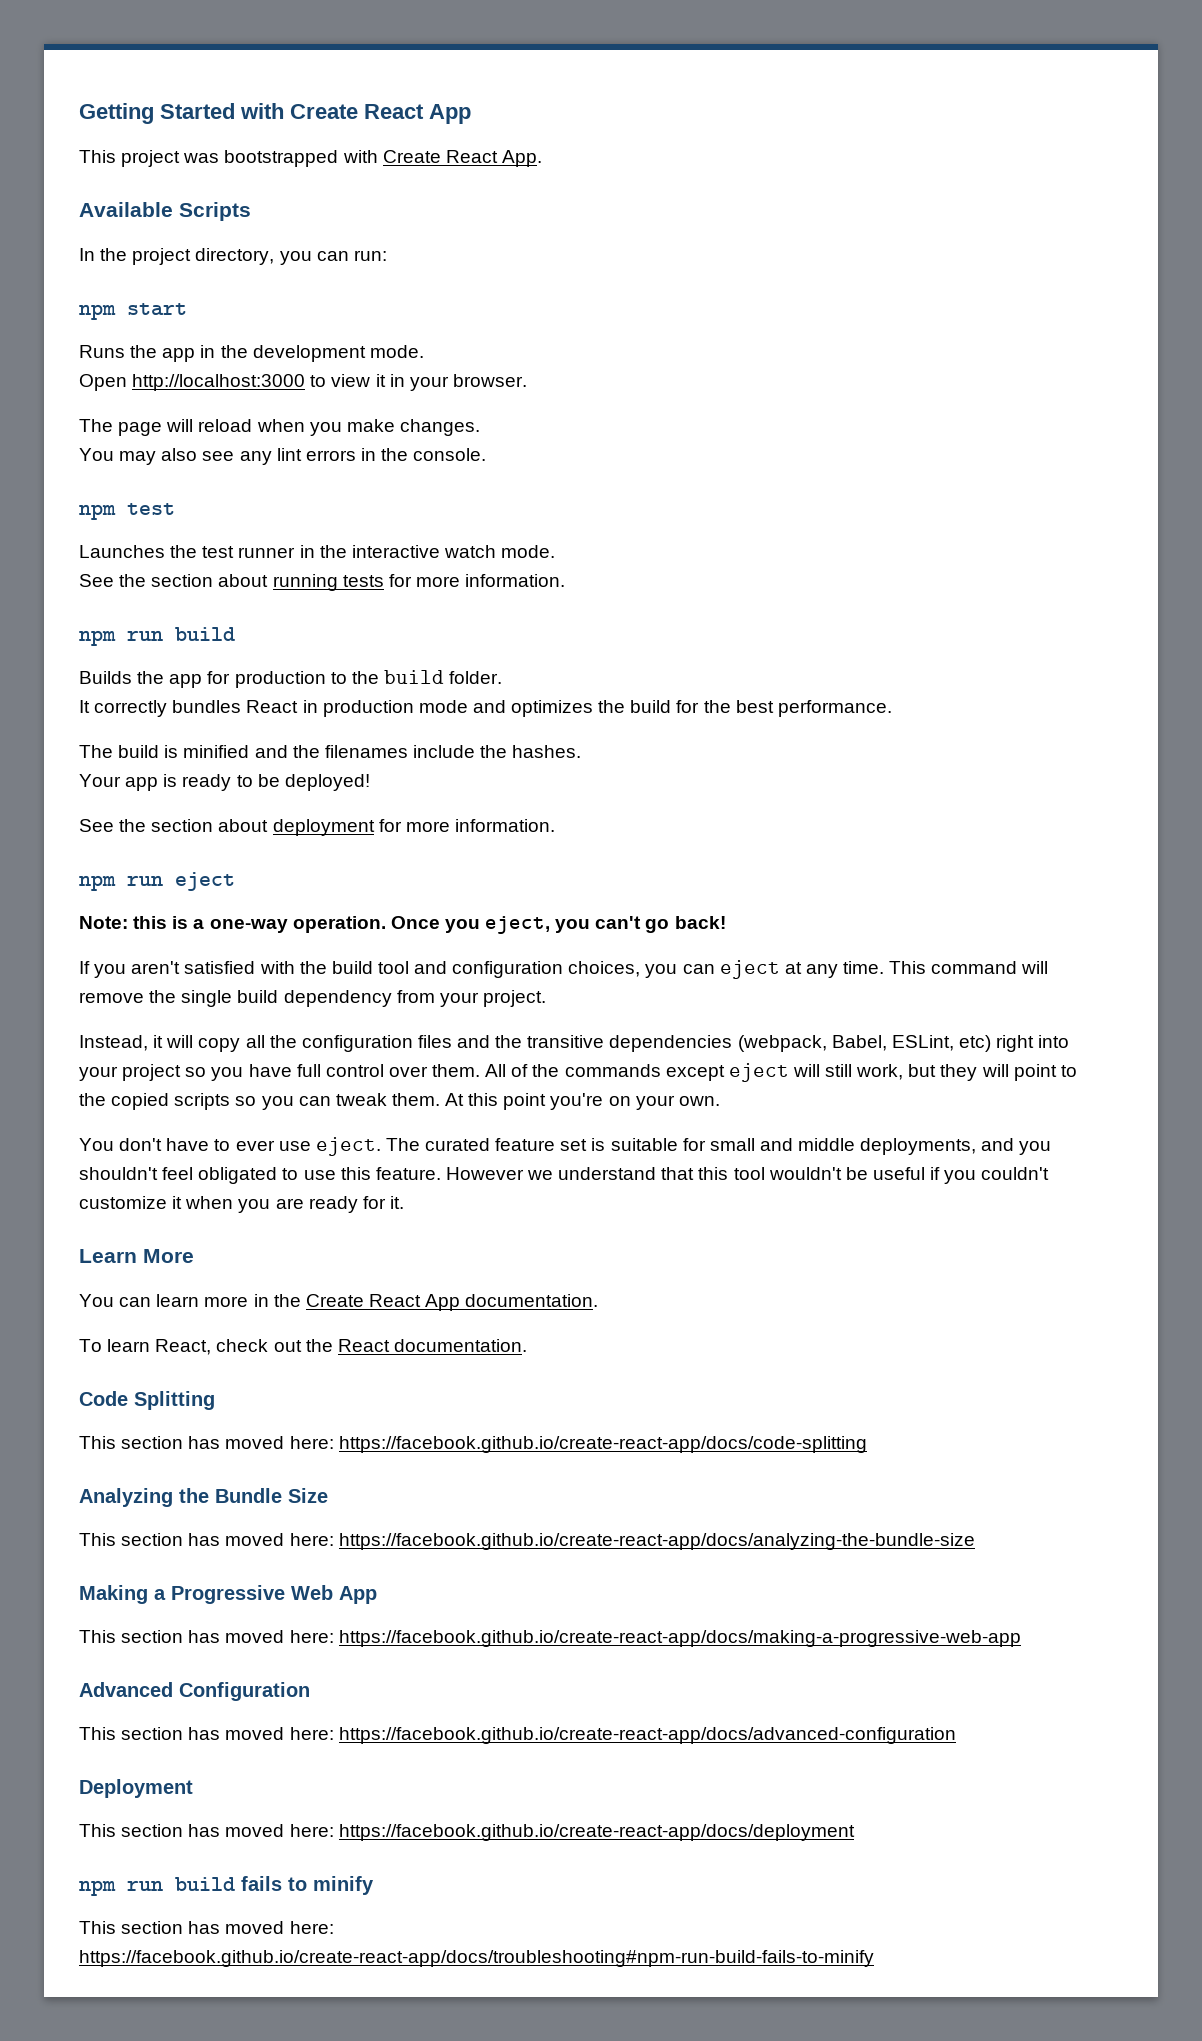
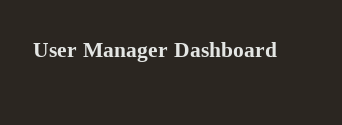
[79,103,471,124] [79,150,542,167] [79,202,251,221] [79,248,387,265] [79,303,187,320] [79,345,424,362] [79,374,527,391] [79,419,480,436] [79,448,487,465] [79,503,175,520] [79,545,556,558] [79,574,566,591] [79,627,235,646] [79,670,503,688] [79,700,892,717] [79,745,582,758] [79,774,370,791] [79,819,555,836] [79,872,235,891] [79,916,726,934] [79,960,1049,979] [79,990,546,1007] [79,1035,1070,1052] [79,1063,1077,1082] [79,1093,720,1110] [79,1137,1052,1156] [79,1167,1050,1184] [79,1196,404,1213] [79,1249,194,1263] [79,1294,599,1311] [79,1339,527,1355] [79,1391,215,1410] [79,1436,867,1453] [79,1488,328,1507] [79,1533,975,1550] [79,1585,377,1604] [79,1630,1021,1647] [79,1682,310,1701] [79,1727,956,1744] [79,1779,193,1798] [79,1824,855,1841] [79,1876,374,1896] [79,1921,334,1934] [79,1950,874,1967] Getting Started with Create React App // This project was bootstrapped with Create React App. // Available Scripts // In the project directory, you can run: // npm start // Runs the app in the development mode. // Open http://localhost:3000 to view it in your browser. // The page will reload when you make changes. // You may also see any lint errors in the console. // npm test // Launches the test runner in the interactive watch mode. // See the section about running tests for more information. // npm run build // Builds the app for production to the build folder. // It correctly bundles React in production mode and optimizes the build for the best performance. // The build is minified and the filenames include the hashes. // Your app is ready to be deployed! // See the section about deployment for more information. // npm run eject // Note: this is a one-way operation. Once you eject, you can't go back! // If you aren't satisfied with the build tool and configuration choices, you can eject at any time. This command will remove the single build dependency from your project. // Instead, it will copy all the configuration files and the transitive dependencies (webpack, Babel, ESLint, etc) right into your project so you have full control over them. All of the commands except eject will still work, but they will point to the copied scripts so you can tweak them. At this point you're on your own. // You don't have to ever use eject. The curated feature set is suitable for small and middle deployments, and you shouldn't feel obligated to use this feature. However we understand that this tool wouldn't be useful if you couldn't customize it when you are ready for it. // Learn More // You can learn more in the Create React App documentation. // To learn React, check out the React documentation. // Code Splitting // This section has moved here: https://facebook.github.io/create-react-app/docs/code-splitting // Analyzing the Bundle Size // This section has moved here: https://facebook.github.io/create-react-app/docs/analyzing-the-bundle-size // Making a Progressive Web App // This section has moved here: https://facebook.github.io/create-react-app/docs/making-a-progressive-web-app // Advanced Configuration // This section has moved here: https://facebook.github.io/create-react-app/docs/advanced-configuration // Deployment // This section has moved here: https://facebook.github.io/create-react-app/docs/deployment // npm run build fails to minify // This section has moved here: https://facebook.github.io/create-react-app/docs/troubleshooting#npm-run-build-fails-to-minify -> [33,42,277,62] User Manager Dashboard

